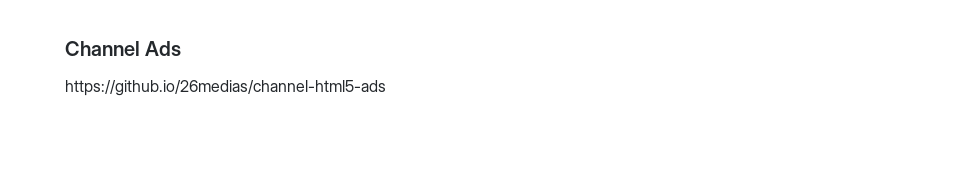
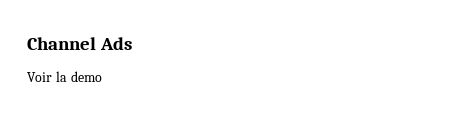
[65,80,386,96] https://github.io/26medias/channel-html5-ads -> [27,71,102,82] Voir la demo

